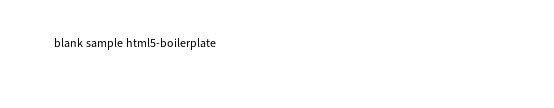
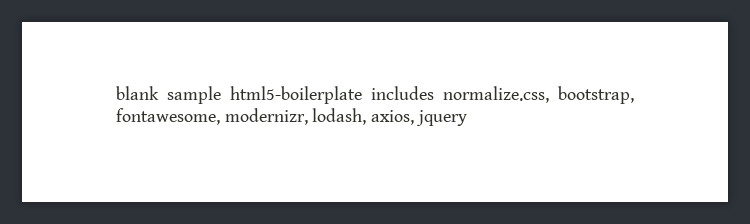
(217, 44) none -> [371,86,634,104] [116,108,467,126] includes normalize.css, bootstrap, fontawesome, modernizr, lodash, axios, jquery

